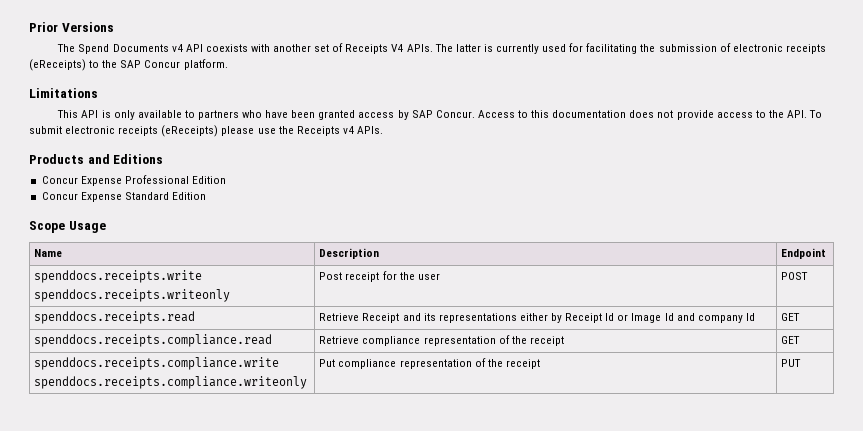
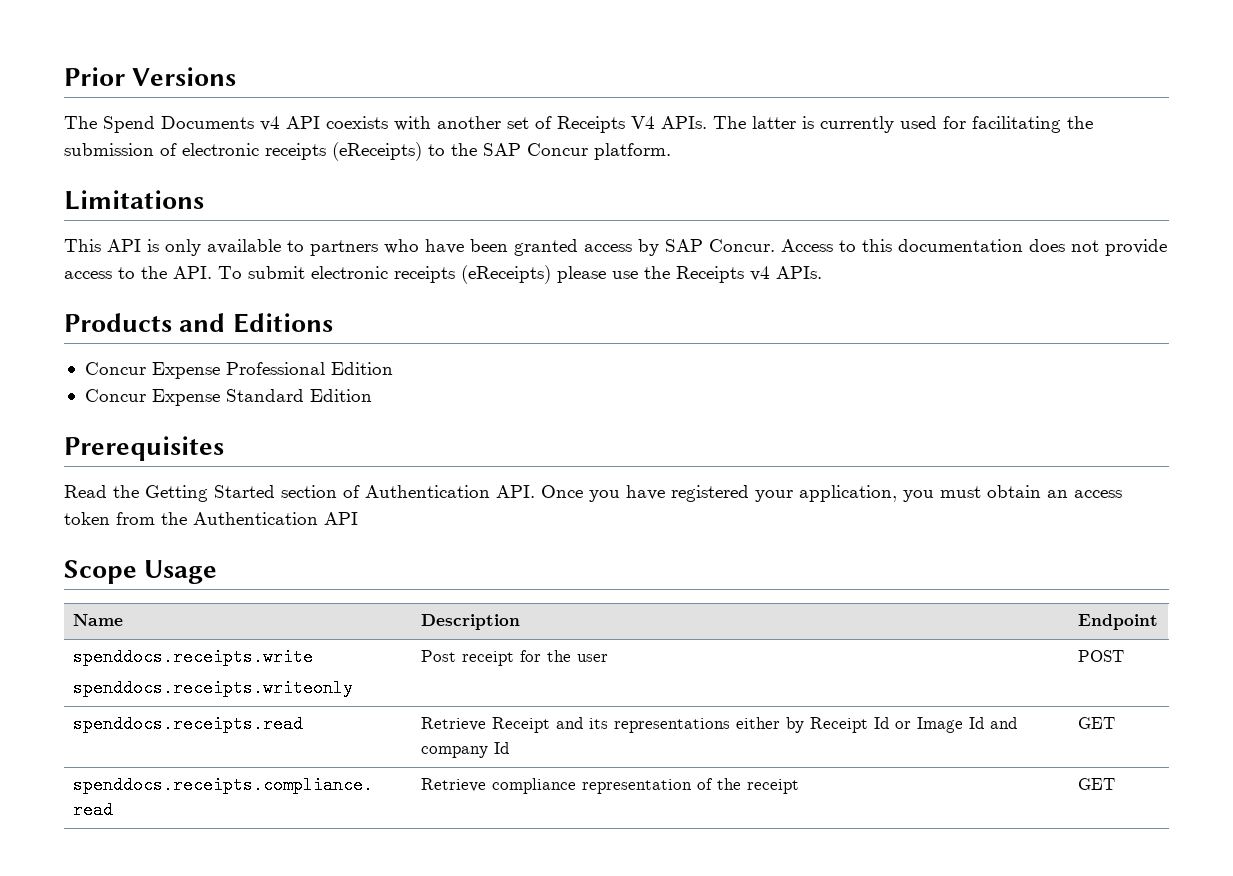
(206, 196) none -> [64,436,224,461] [64,485,1122,502] [64,512,358,525] // Prerequisites // Read the Getting Started section of Authentication API. Once you have registered your application, you must obtain an access token from the Authentication API
[34,357,280,370] [34,376,308,389] [319,358,540,369] [781,359,802,367] // spenddocs.receipts.compliance.write // spenddocs.receipts.compliance.writeonly | Put compliance representation of the receipt | PUT -> (1115, 784) none

